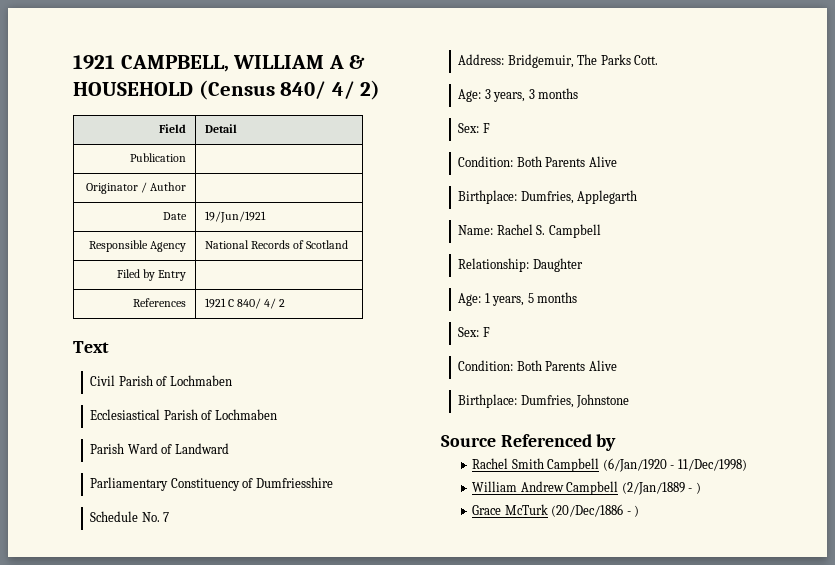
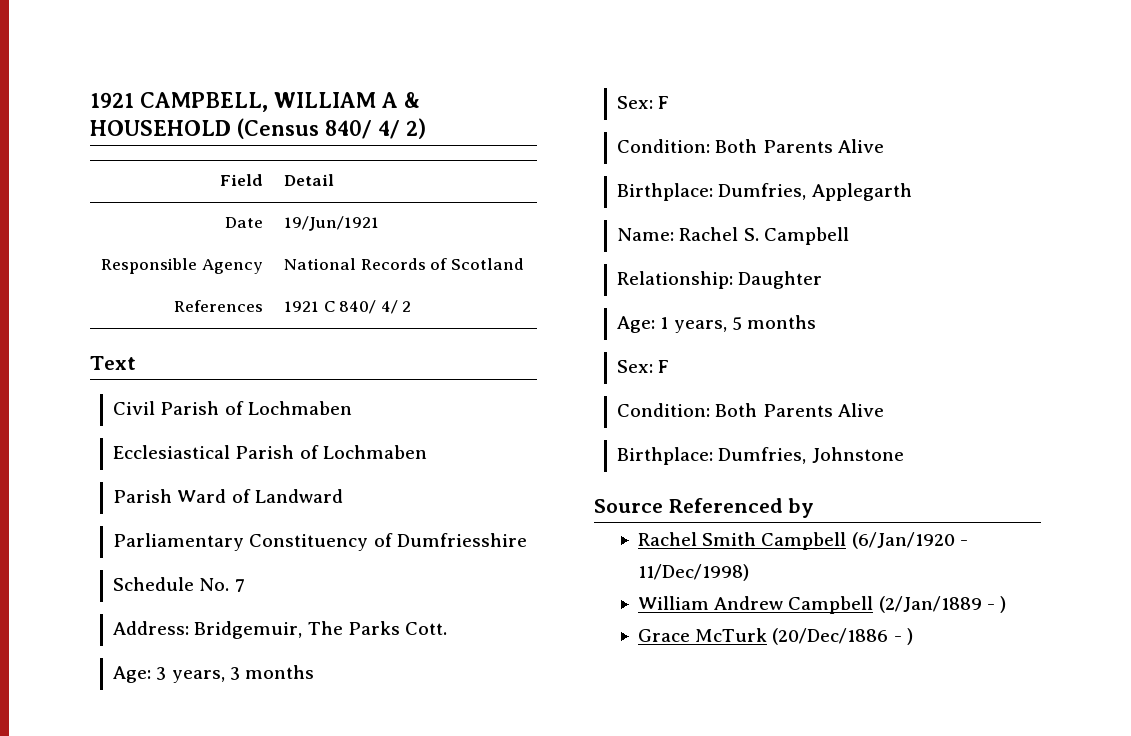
[130,153,187,162] [86,182,187,194] // Publication | // Originator / Author | -> (335, 180) none
[117,269,187,281] // Filed by Entry | -> (524, 264) none

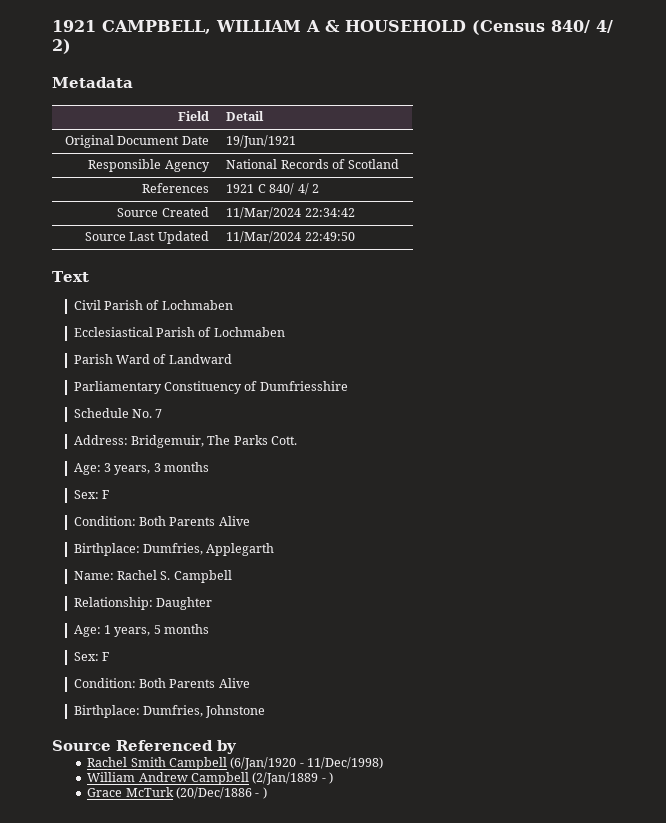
(426, 128) none -> [52,77,133,88] // Metadata
(335, 180) none -> [64,135,180,148] Original Document
(412, 306) none -> [117,207,209,217] [226,207,355,219] [84,231,209,244] [226,231,355,243] // Source Created | 11/Mar/2024 22:34:42 // Source Last Updated | 11/Mar/2024 22:49:50

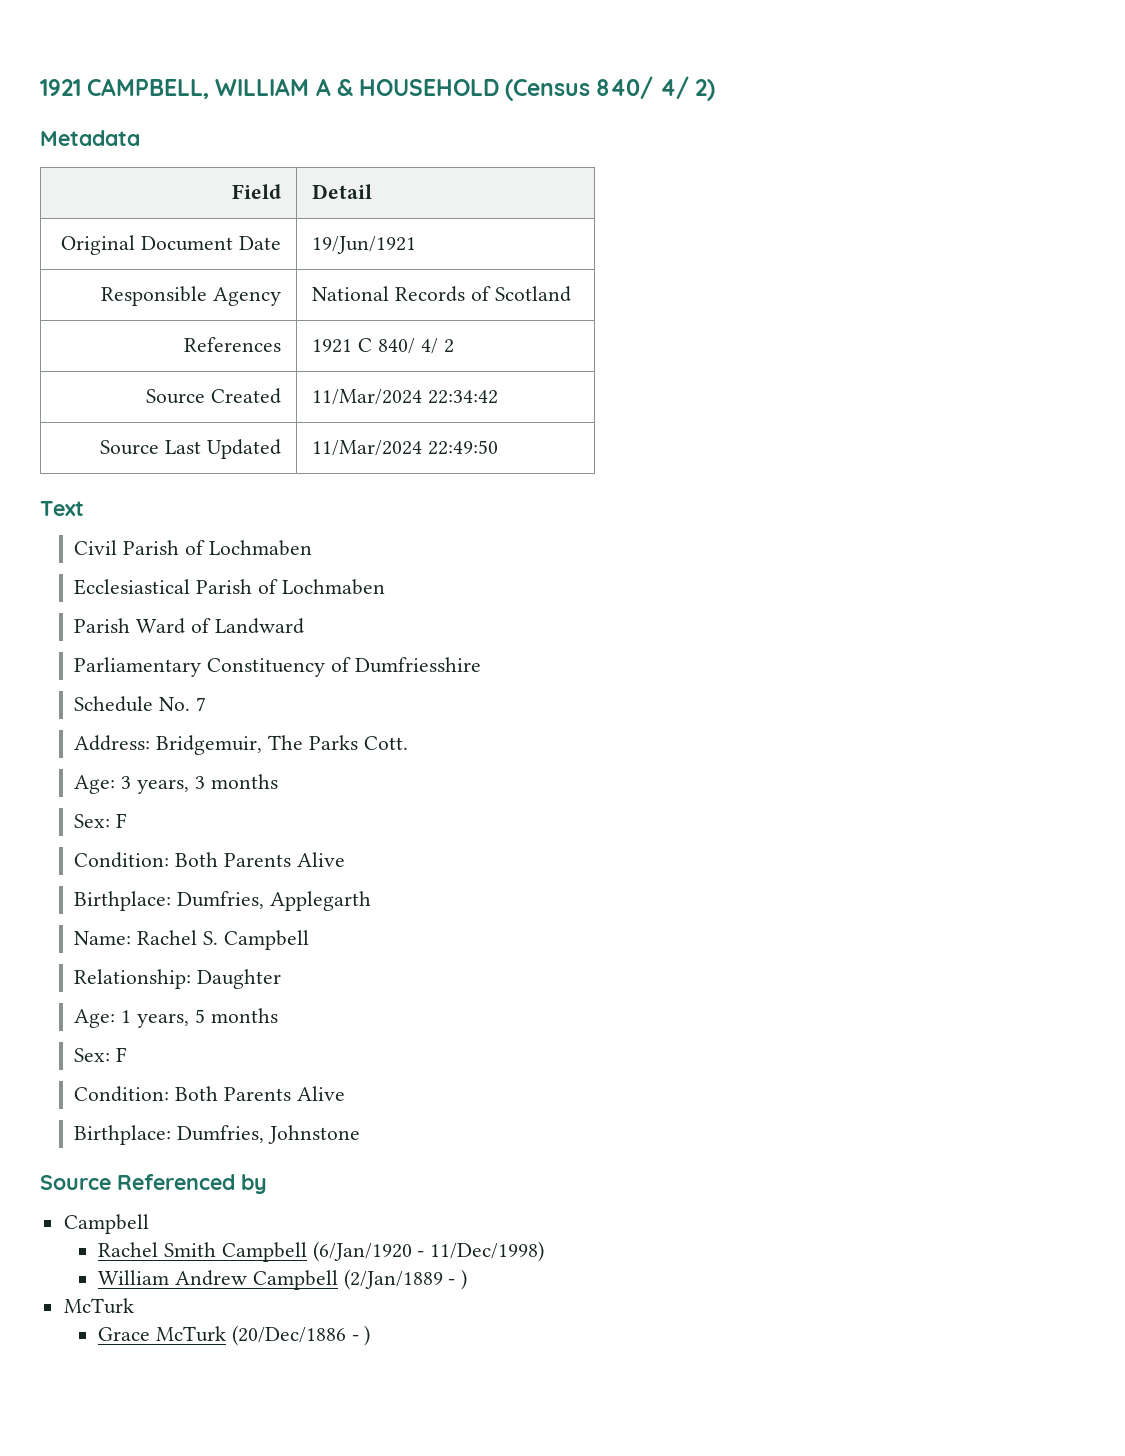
(237, 747) none -> [63,1214,149,1234] // Campbell
(334, 778) none -> [63,1298,134,1314] // McTurk

